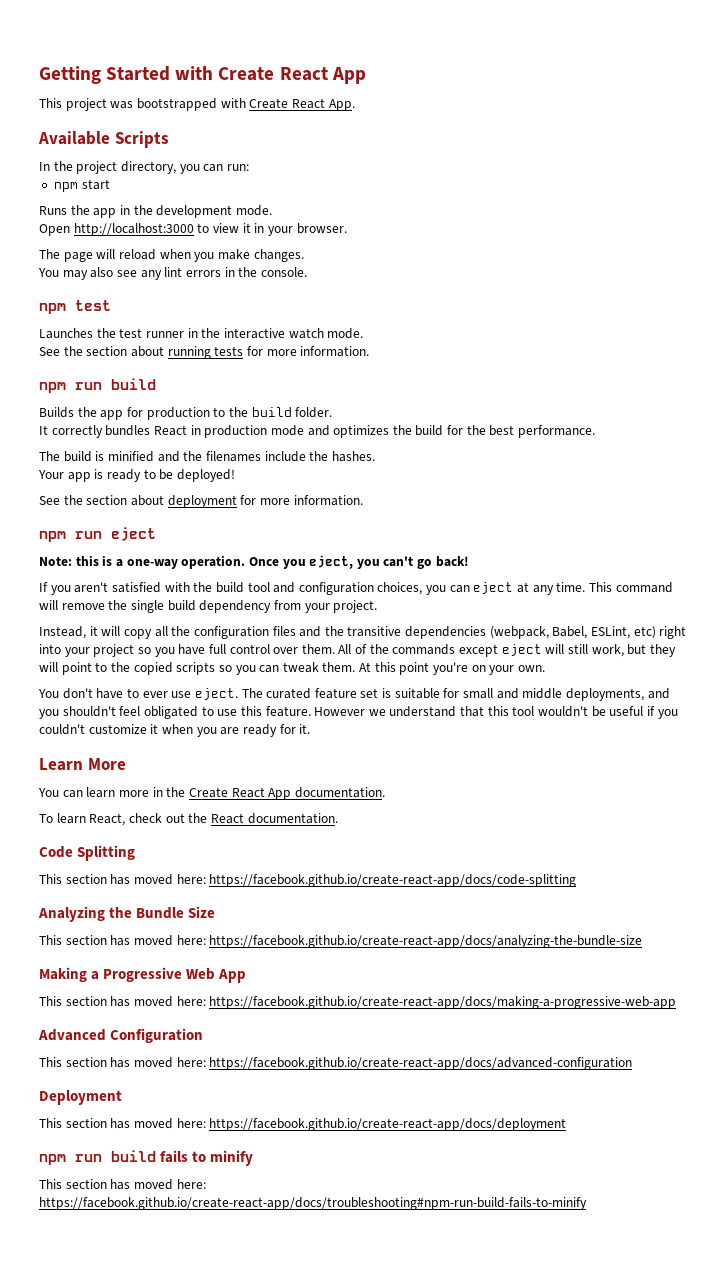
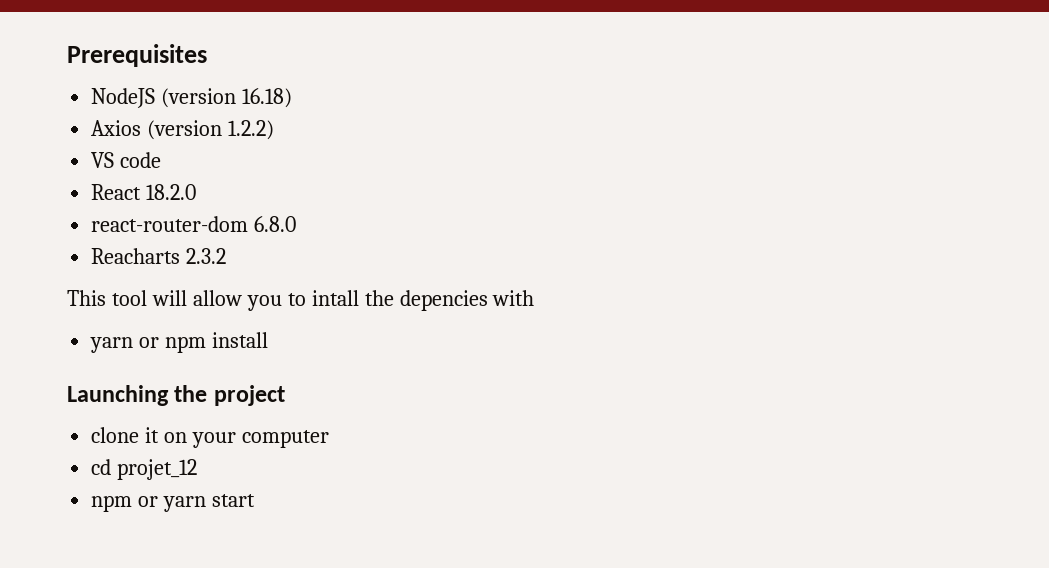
[39,66,366,84] [39,98,355,111] [38,131,169,148] [39,161,249,174] [53,182,78,192] Getting Started with Create React App // This project was bootstrapped with Create React App. // Available Scripts // In the project directory, you can run: // npm -> [67,44,207,67] [91,88,293,108] [91,120,275,140] [91,152,162,168] [91,184,197,200] [91,216,297,232] [91,248,227,264] [67,290,535,311] [90,332,269,353] [67,385,285,406] [91,427,329,448] [91,459,198,480] [91,495,207,512] Prerequisites // NodeJS (version 16.18) // Axios (version 1.2.2) // VS code // React 18.2.0 // react-router-dom 6.8.0 // Reacharts 2.3.2 // This tool will allow you to intall the depencies with // yarn or npm install // Launching the project // clone it on your computer // cd projet_12 // npm or yarn
[39,205,272,218] [39,223,347,236] [39,249,304,262] [38,267,307,280] [39,300,111,314] [39,328,364,339] [39,346,370,359] [39,378,156,393] [39,407,333,420] [39,425,596,438] [39,451,375,462] [38,469,235,482] [39,495,363,508] [39,527,156,542] [39,555,469,569] [39,582,673,595] [39,600,378,613] [39,626,687,639] [39,644,676,657] [39,662,545,675] [38,688,670,701] [39,706,678,719] [39,724,311,737] [39,758,126,771] [38,787,385,800] [39,813,338,826] [39,845,136,861] [39,874,577,887] [38,906,216,922] [39,935,643,948] [39,967,247,983] [39,996,677,1009] [38,1028,204,1043] [39,1057,633,1070] [39,1090,122,1105] [39,1118,567,1131] [39,1150,254,1166] [39,1179,206,1190] [39,1197,587,1210] // Runs the app in the development mode. // Open http://localhost:3000 to view it in your browser. // The page will reload when you make changes. // You may also see any lint errors in the console. // npm test // Launches the test runner in the interactive watch mode. // See the section about running tests for more information. // npm run build // Builds the app for production to the build folder. // It correctly bundles React in production mode and optimizes the build for the best performance. // The build is minified and the filenames include the hashes. // Your app is ready to be deployed! // See the section about deployment for more information. // npm run eject // Note: this is a one-way operation. Once you eject, you can't go back! // If you aren't satisfied with the build tool and configuration choices, you can eject at any time. This command will remove the single build dependency from your project. // Instead, it will copy all the configuration files and the transitive dependencies (webpack, Babel, ESLint, etc) right into your project so you have full control over them. All of the commands except eject will still work, but they will point to the copied scripts so you can tweak them. At this point you're on your own. // You don't have to ever use eject. The curated feature set is suitable for small and middle deployments, and you shouldn't feel obligated to use this feature. However we understand that this tool wouldn't be useful if you couldn't customize it when you are ready for it. // Learn More // You can learn more in the Create React App documentation. // To learn React, check out the React documentation. // Code Splitting // This section has moved here: https://facebook.github.io/create-react-app/docs/code-splitting // Analyzing the Bundle Size // This section has moved here: https://facebook.github.io/create-react-app/docs/analyzing-the-bundle-size // Making a Progressive Web App // This section has moved here: https://facebook.github.io/create-react-app/docs/making-a-progressive-web-app // Advanced Configuration // This section has moved here: https://facebook.github.io/create-react-app/docs/advanced-configuration // Deployment // This section has moved here: https://facebook.github.io/create-react-app/docs/deployment // npm run build fails to minify // This section has moved here: https://facebook.github.io/create-react-app/docs/troubleshooting#npm-run-build-fails-to-minify -> (256, 500) none

